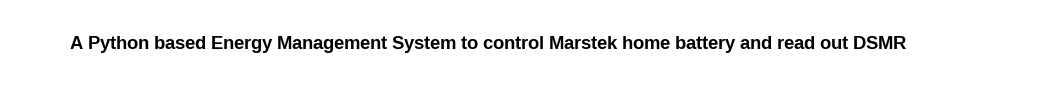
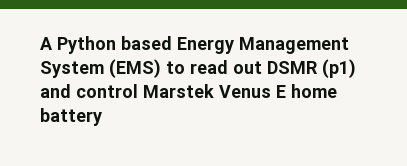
[461,36,906,53] to control Marstek home battery and read out DSMR -> [109,59,356,78] [40,84,337,98] [40,108,102,126] (EMS) to read out DSMR (p1) and control Marstek Venus E home battery

